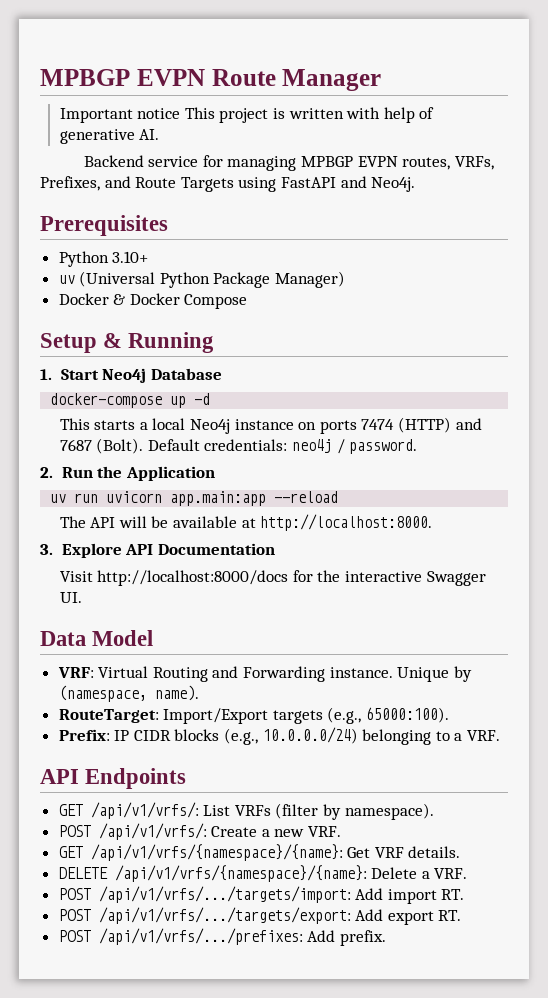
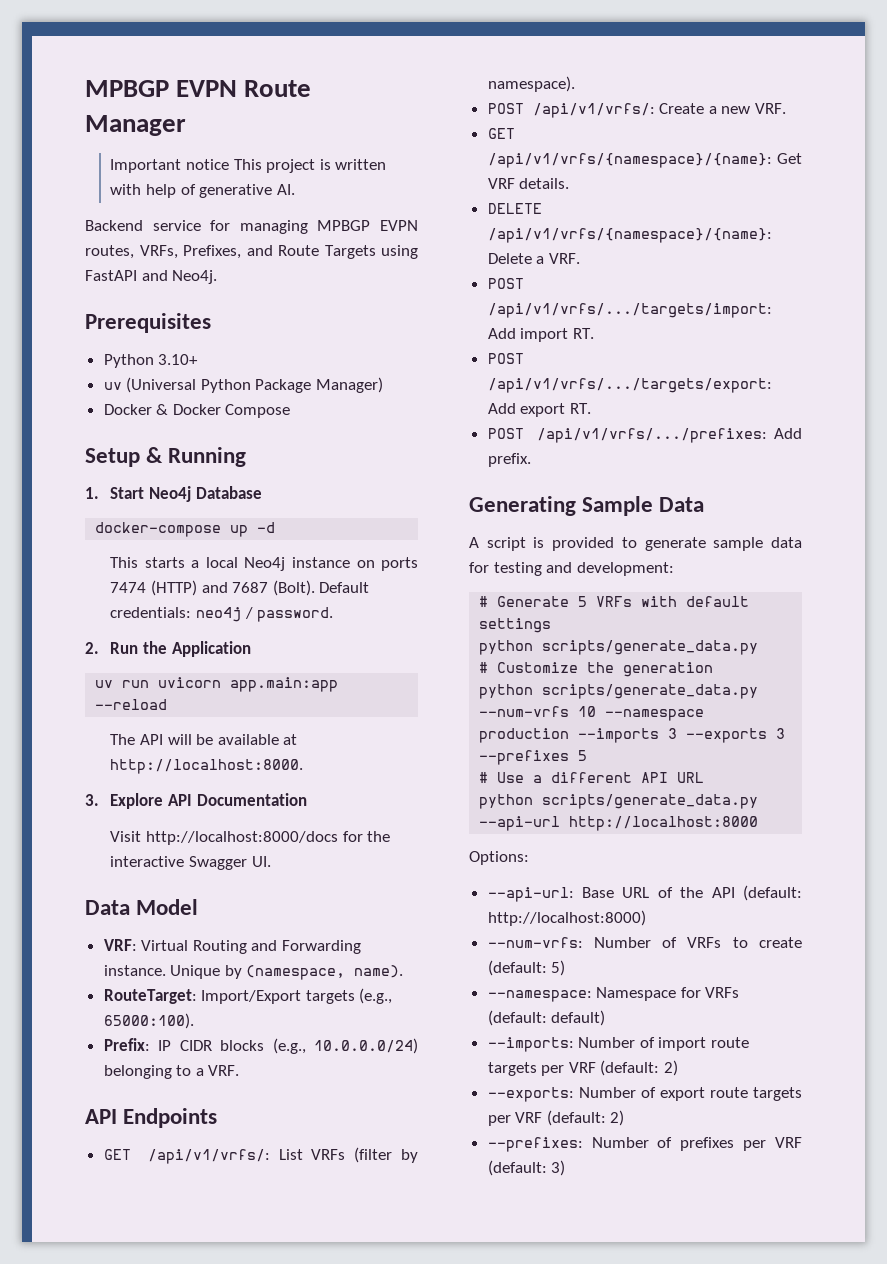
(386, 938) none -> [469,496,705,516] [469,537,802,551] [469,562,674,576] [479,596,750,607] [479,618,552,633] [479,640,759,655] [479,662,714,677] [479,684,759,699] [479,706,705,721] [479,728,786,743] [479,750,588,765] [479,772,705,783] [479,794,759,809] [479,816,759,831] [469,851,529,865] [487,885,802,902] [487,910,646,926] [487,937,802,948] [487,960,566,976] [487,987,740,1002] [487,1010,606,1026] [487,1037,750,1052] [487,1060,679,1076] [487,1087,802,1102] [487,1110,625,1126] [487,1137,802,1152] [487,1160,566,1176] // Generating Sample Data // A script is provided to generate sample data for testing and development: // # Generate 5 VRFs with default settings // python scripts/generate_data.py // # Customize the generation // python scripts/generate_data.py --num-vrfs 10 --namespace production --imports 3 --exports 3 --prefixes 5 // # Use a different API URL // python scripts/generate_data.py --api-url http://localhost:8000 // Options: // --api-url: Base URL of the API (default: http://localhost:8000) // --num-vrfs: Number of VRFs to create (default: 5) // --namespace: Namespace for VRFs (default: default) // --imports: Number of import route targets per VRF (default: 2) // --exports: Number of export route targets per VRF (default: 2) // --prefixes: Number of prefixes per VRF (default: 3)

